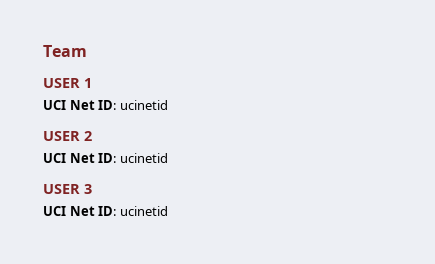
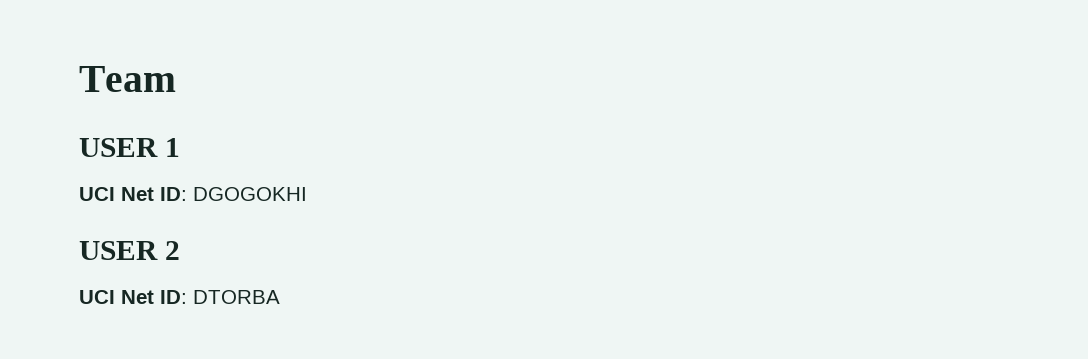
[119,100,168,110] ucinetid -> [193,187,307,201] DGOGOKHI
[119,153,168,163] [43,184,92,194] [43,206,168,216] ucinetid // USER 3 // UCI Net ID: ucinetid -> [193,290,280,304] DTORBA

